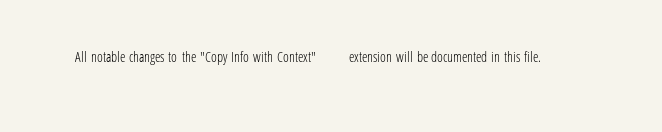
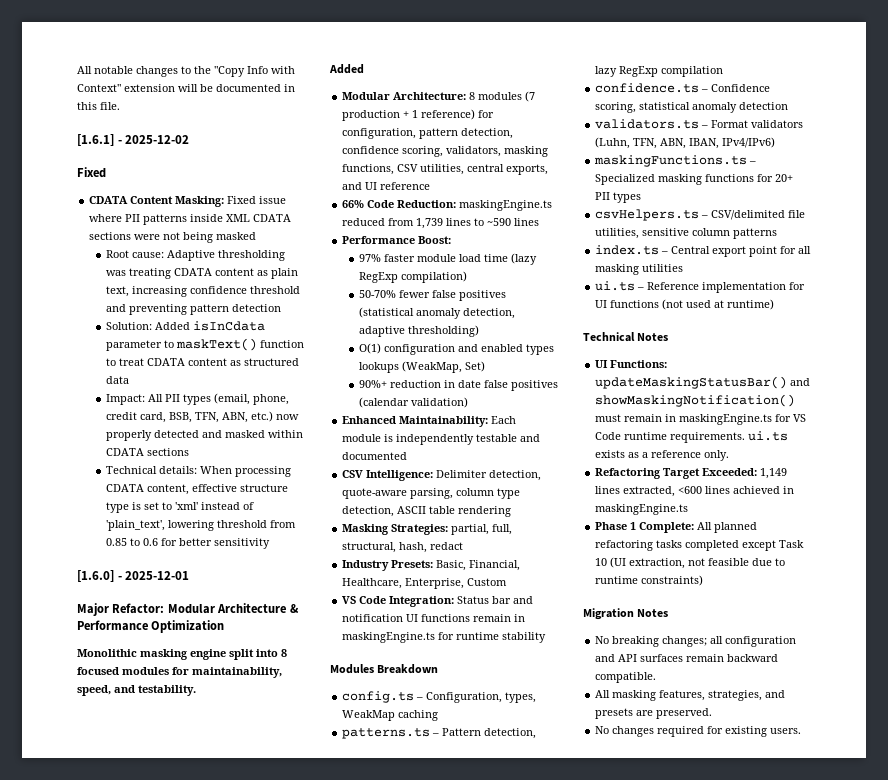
(541, 56) none -> [77,134,190,146] [77,167,106,178] [89,196,287,207] [89,214,292,225] [89,232,257,243] [105,250,285,261] [105,268,298,279] [105,286,300,297] [105,304,281,315] [105,321,265,331] [105,338,304,351] [105,358,299,366] [105,376,129,384] [105,393,289,405] [105,411,299,423] [105,430,303,441] [105,448,189,456] [105,466,291,477] [105,484,288,495] [105,502,254,513] [105,520,296,531] [105,538,270,549] [77,570,190,582] [77,603,299,616] [77,620,225,633] [77,649,287,660] [77,667,282,678] [77,685,196,696] [329,64,364,74] [342,91,536,102] [342,109,495,121] [342,128,514,139] [342,146,549,157] [342,164,549,175] [342,182,431,190] [342,200,553,211] [342,218,540,229] [342,236,452,244] [358,253,537,265] [358,271,467,283] [358,290,506,301] [358,307,515,319] [358,325,479,337] [358,343,554,355] [358,361,485,373] [358,380,558,391] [358,397,468,408] [342,416,517,427] [342,434,541,445] [342,452,408,460] [342,470,542,481] [342,488,521,499] [342,506,512,517] [342,524,513,535] [342,542,464,553] [342,560,521,571] [342,578,508,589] [342,596,534,607] [342,614,526,622] [342,632,547,643] [330,664,439,674] [342,691,537,703] [342,710,439,721] [342,728,537,739] [595,66,724,77] [595,83,771,93] [595,102,789,113] [595,119,804,129] [595,137,776,149] [594,155,757,167] [595,174,794,185] [595,192,642,203] [595,209,806,221] [595,228,778,239] [595,245,812,257] [595,264,684,275] [595,281,806,293] [595,299,775,310] [583,332,669,342] [595,360,668,368] [595,376,811,389] [595,394,796,407] [595,414,807,425] [595,431,789,443] [595,450,730,461] [595,468,788,479] [595,486,795,497] [595,504,689,515] [595,522,758,533] [595,540,805,551] [595,557,786,569] [595,575,704,586] [583,608,669,620] [595,636,797,647] [595,654,779,662] [595,672,657,683] [595,690,786,701] [595,708,713,719] [595,726,802,737] // [1.6.1] - 2025-12-02 // Fixed // CDATA Content Masking: Fixed issue where PII patterns inside XML CDATA sections were not being masked // Root cause: Adaptive thresholding was treating CDATA content as plain text, increasing confidence threshold and preventing pattern detection // Solution: Added isInCdata parameter to maskText() function to treat CDATA content as structured data // Impact: All PII types (email, phone, credit card, BSB, TFN, ABN, etc.) now properly detected and masked within CDATA sections // Technical details: When processing CDATA content, effective structure type is set to 'xml' instead of 'plain_text', lowering threshold from 0.85 to 0.6 for better sensitivity // [1.6.0] - 2025-12-01 // Major Refactor: Modular Architecture & Performance Optimization // Monolithic masking engine split into 8 focused modules for maintainability, speed, and testability. // Added // Modular Architecture: 8 modules (7 production + 1 reference) for configuration, pattern detection, confidence scoring, validators, masking functions, CSV utilities, central exports, and UI reference // 66% Code Reduction: maskingEngine.ts reduced from 1,739 lines to ~590 lines // Performance Boost: // 97% faster module load time (lazy RegExp compilation) // 50-70% fewer false positives (statistical anomaly detection, adaptive thresholding) // O(1) configuration and enabled types lookups (WeakMap, Set) // 90%+ reduction in date false positives (calendar validation) // Enhanced Maintainability: Each module is independently testable and documented // CSV Intelligence: Delimiter detection, quote-aware parsing, column type detection, ASCII table rendering // Masking Strategies: partial, full, structural, hash, redact // Industry Presets: Basic, Financial, Healthcare, Enterprise, Custom // VS Code Integration: Status bar and notification UI functions remain in maskingEngine.ts for runtime stability // Modules Breakdown // config.ts – Configuration, types, WeakMap caching // patterns.ts – Pattern detection, lazy RegExp compilation // confidence.ts – Confidence scoring, statistical anomaly detection // validators.ts – Format validators (Luhn, TFN, ABN, IBAN, IPv4/IPv6) // maskingFunctions.ts – Specialized masking functions for 20+ PII types // csvHelpers.ts – CSV/delimited file utilities, sensitive column patterns // index.ts – Central export point for all masking utilities // ui.ts – Reference implementation for UI functions (not used at runtime) // Technical Notes // UI Functions: updateMaskingStatusBar() and showMaskingNotification() must remain in maskingEngine.ts for VS Code runtime requirements. ui.ts exists as a reference only. // Refactoring Target Exceeded: 1,149 lines extracted, <600 lines achieved in maskingEngine.ts // Phase 1 Complete: All planned refactoring tasks completed except Task 10 (UI extraction, not feasible due to runtime constraints) // Migration Notes // No breaking changes; all configuration and API surfaces remain backward compatible. // All masking features, strategies, and presets are preserved. // No changes required for existing users.

